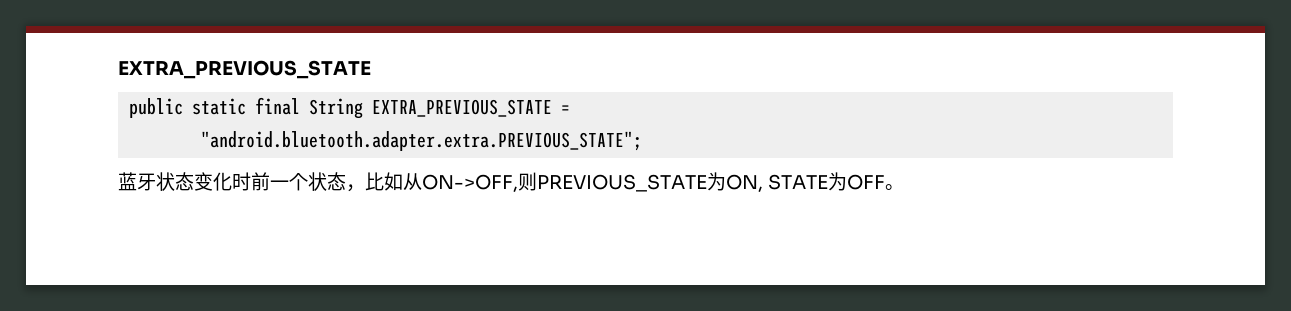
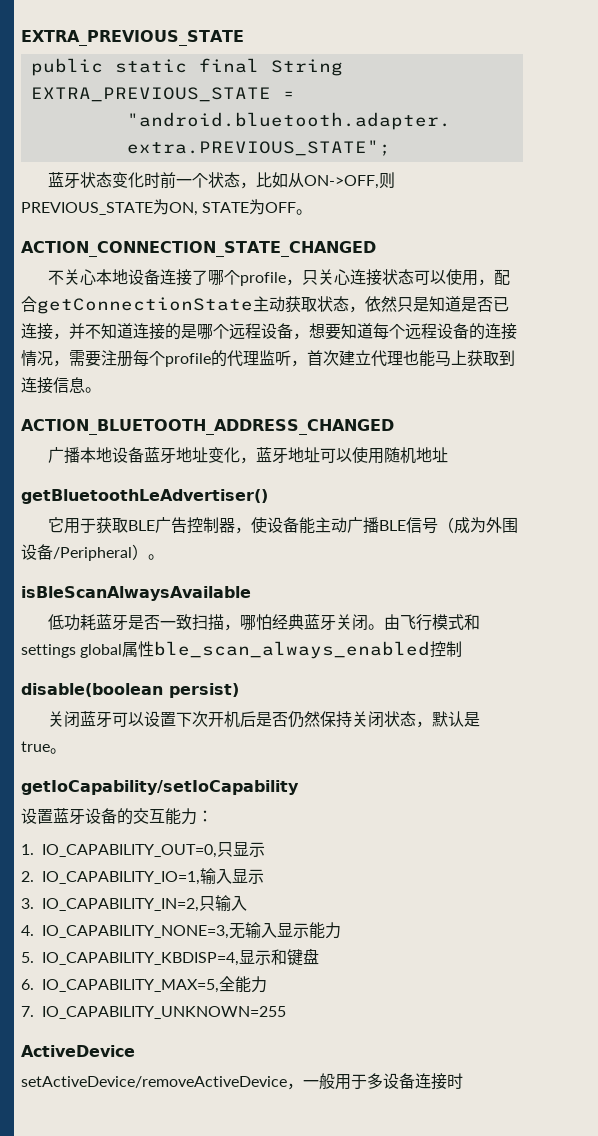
(905, 187) none -> [21,241,376,257] [47,269,510,286] [21,296,509,314] [21,323,517,340] [21,350,515,367] [21,377,101,394] [21,419,394,435] [47,447,448,464] [21,489,268,504] [47,517,518,534] [21,544,164,561] [21,586,251,601] [47,614,480,631] [21,641,463,659] [21,683,239,698] [47,711,480,728] [21,741,66,754] [21,780,299,795] [21,808,213,825] [21,842,265,858] [21,868,264,885] [21,895,247,912] [21,922,341,939] [21,948,319,966] [21,976,267,993] [21,1006,286,1019] [21,1045,135,1057] [21,1073,463,1090] // ACTION_CONNECTION_STATE_CHANGED // 不关心本地设备连接了哪个profile，只关心连接状态可以使用，配合getConnectionState主动获取状态，依然只是知道是否已连接，并不知道连接的是哪个远程设备，想要知道每个远程设备的连接情况，需要注册每个profile的代理监听，首次建立代理也能马上获取到连接信息。 // ACTION_BLUETOOTH_ADDRESS_CHANGED // 广播本地设备蓝牙地址变化，蓝牙地址可以使用随机地址 // getBluetoothLeAdvertiser() // 它用于获取BLE广告控制器，使设备能主动广播BLE信号（成为外围设备/Peripheral）。 // isBleScanAlwaysAvailable // 低功耗蓝牙是否一致扫描，哪怕经典蓝牙关闭。由飞行模式和settings global属性ble_scan_always_enabled控制 // disable(boolean persist) // 关闭蓝牙可以设置下次开机后是否仍然保持关闭状态，默认是true。 // getIoCapability/setIoCapability // 设置蓝牙设备的交互能力： // 1. IO_CAPABILITY_OUT=0,只显示 // 2. IO_CAPABILITY_IO=1,输入显示 // 3. IO_CAPABILITY_IN=2,只输入 // 4. IO_CAPABILITY_NONE=3,无输入显示能力 // 5. IO_CAPABILITY_KBDISP=4,显示和键盘 // 6. IO_CAPABILITY_MAX=5,全能力 // 7. IO_CAPABILITY_UNKNOWN=255 // ActiveDevice // setActiveDevice/removeActiveDevice，一般用于多设备连接时

